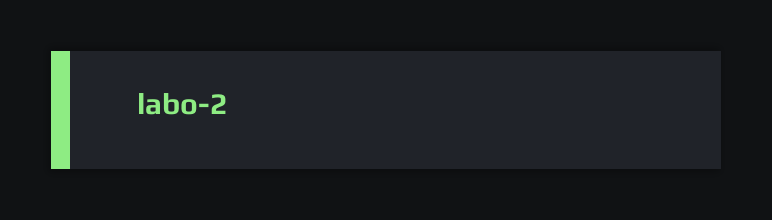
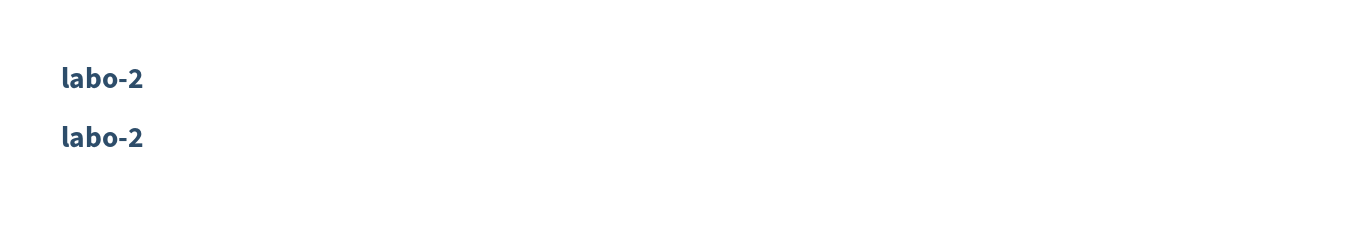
[137,93,227,115] labo-2 -> [61,67,144,89] [61,126,144,148] labo-2 // labo-2

